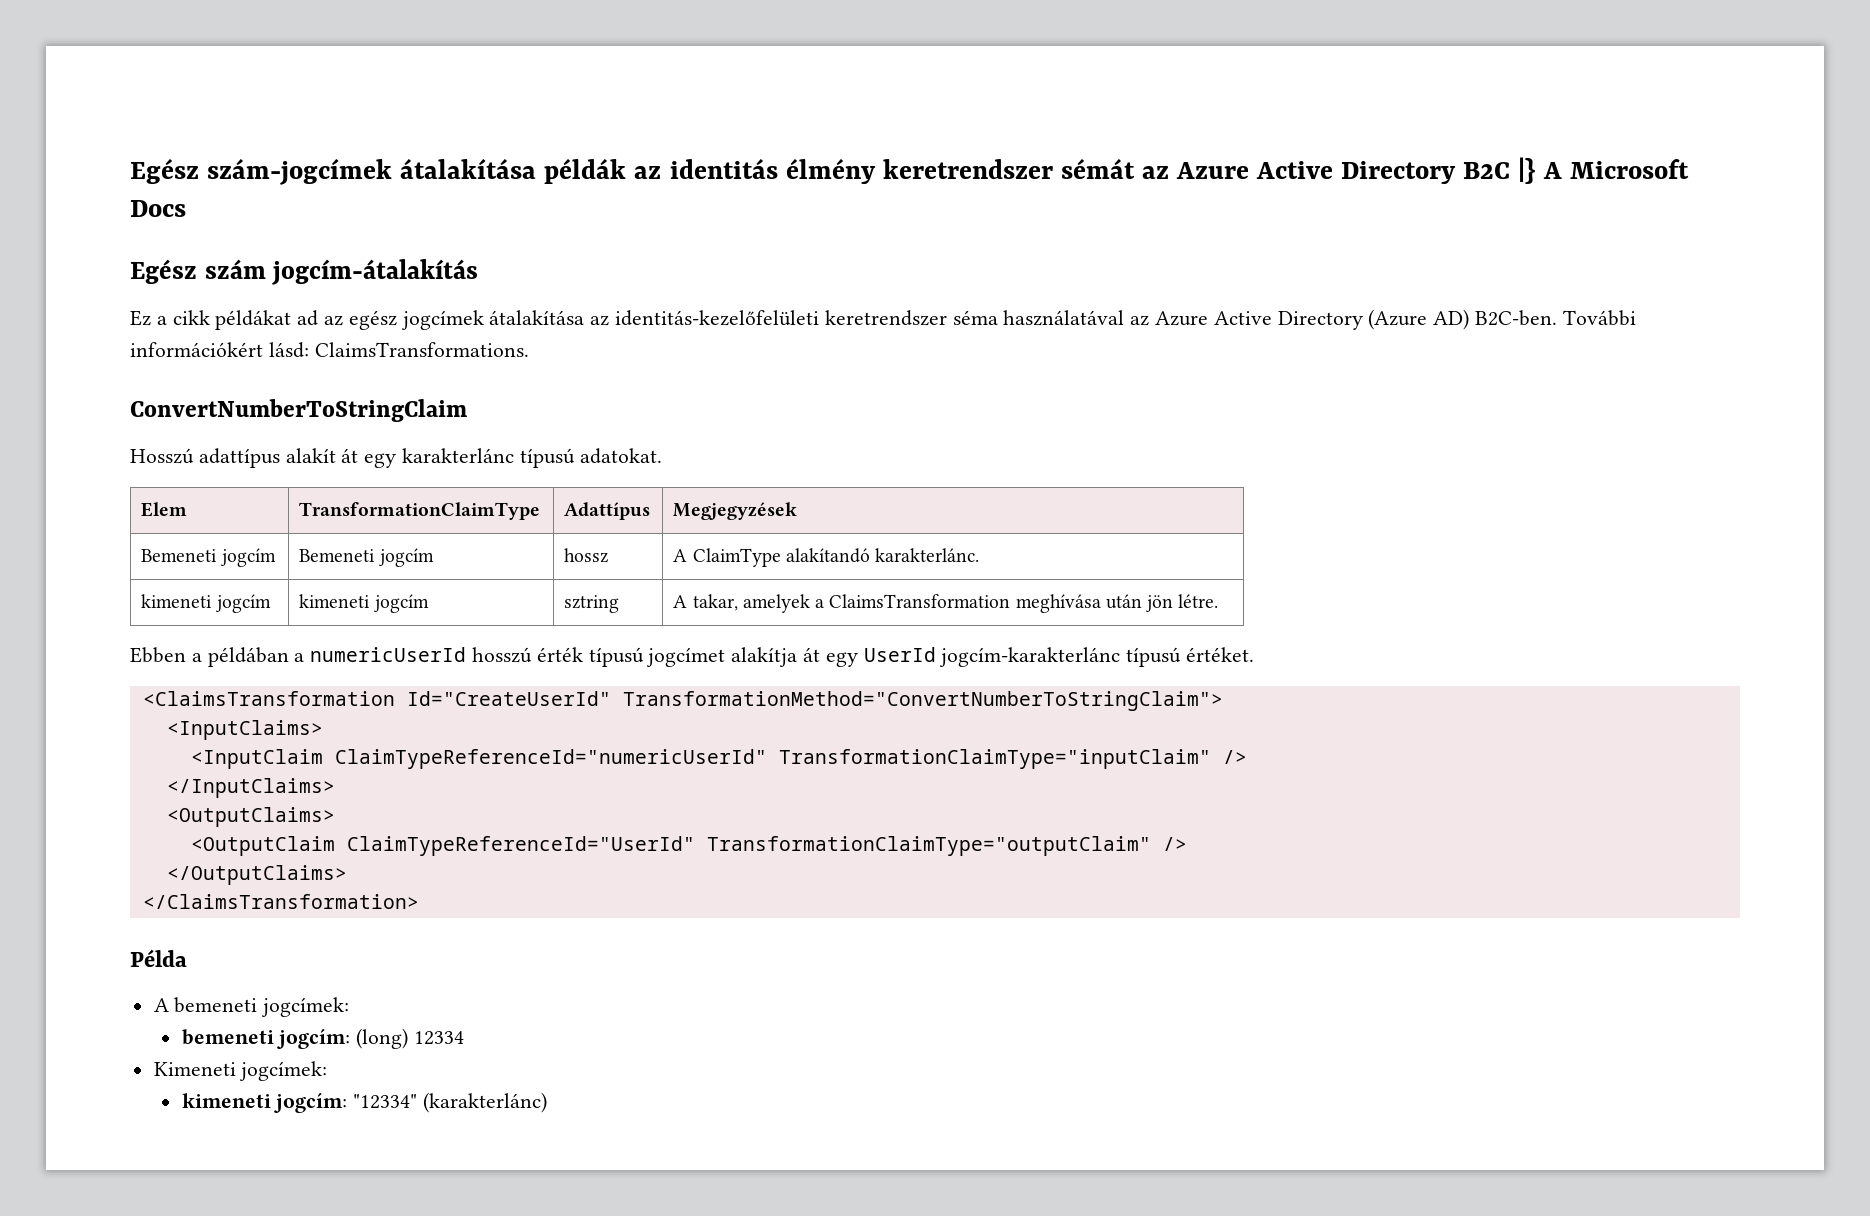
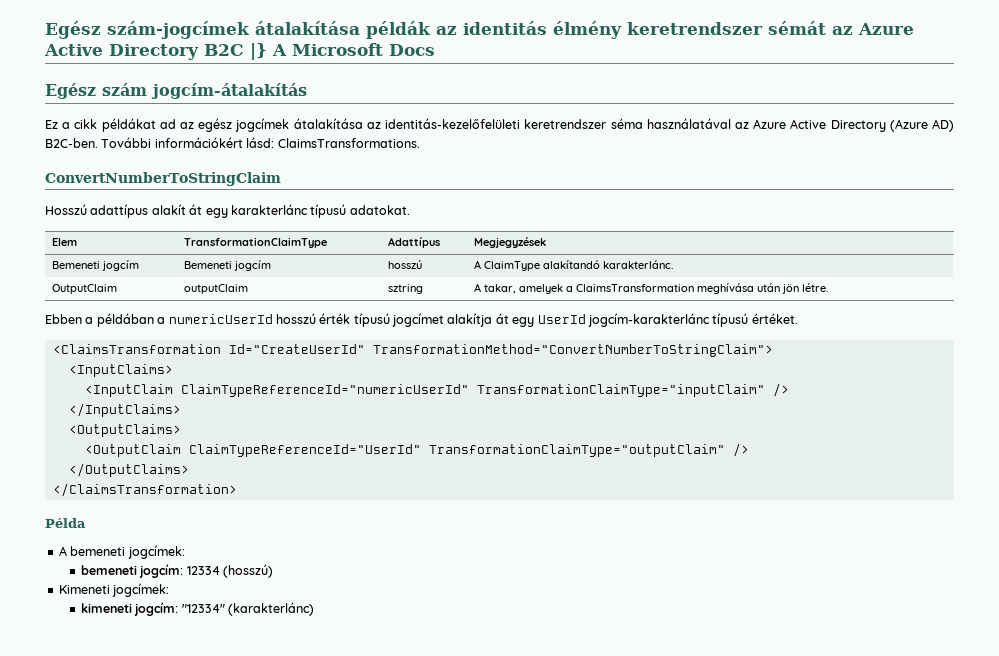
[564,548,609,563] hossz -> [387,260,422,269] hosszú
[141,594,271,613] [299,594,429,613] kimeneti jogcím | kimeneti jogcím -> [51,284,117,294] [183,284,248,294] OutputClaim | outputClaim
[356,1028,409,1049] (long) -> (184, 571) none
(464, 1038) none -> [222,564,273,578] (hosszú)

